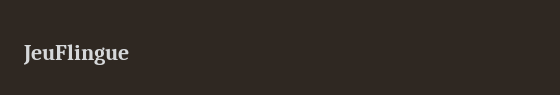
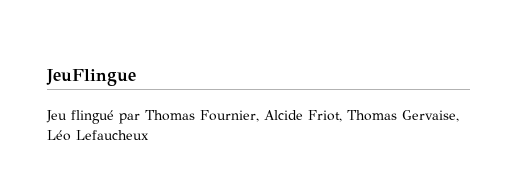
(129, 54) none -> [46,110,459,124] [47,130,149,141] // Jeu flingué par Thomas Fournier, Alcide Friot, Thomas Gervaise, Léo Lefaucheux

